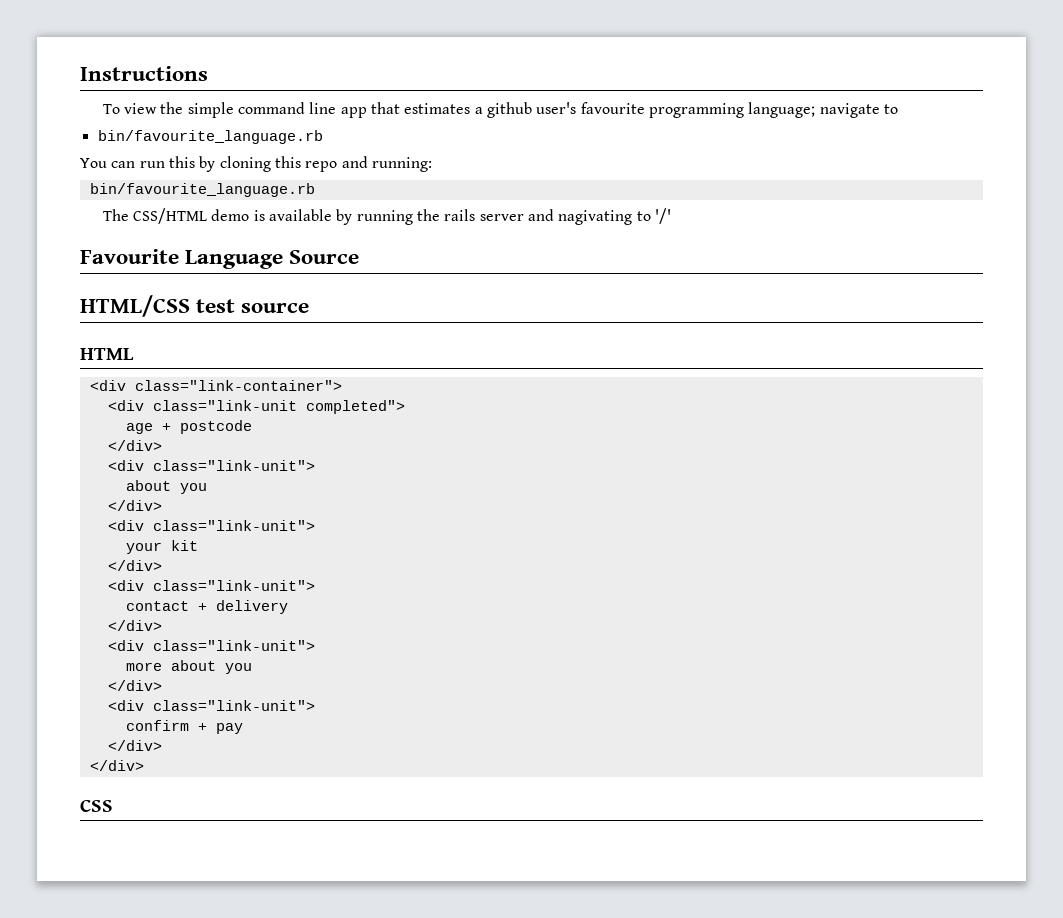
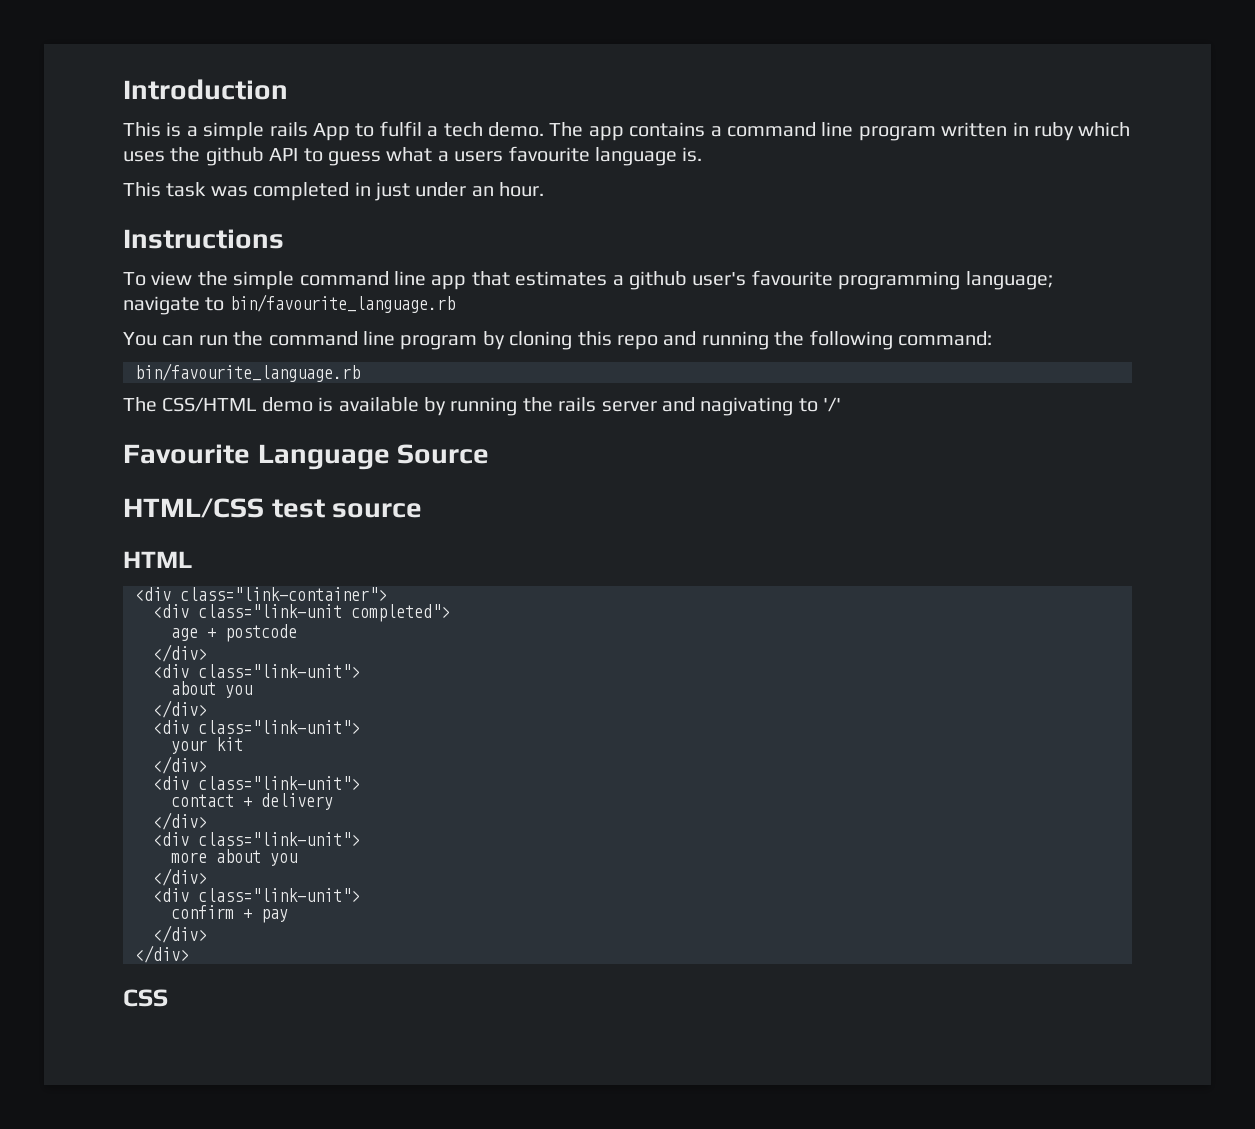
(80, 73) none -> [123,79,288,100] [123,121,1131,141] [123,146,703,166] [123,182,545,201] Introduction // This is a simple rails App to fulfil a tech demo. The app contains a command line program written in ruby which uses the github API to guess what a users favourite language is. // This task was completed in just under an hour. //
(898, 109) // -> (225, 304) none
[168,156,195,168] this -> [233,331,478,350] the command line program
[371,157,432,172] running: -> [701,330,992,350] running the following command:

